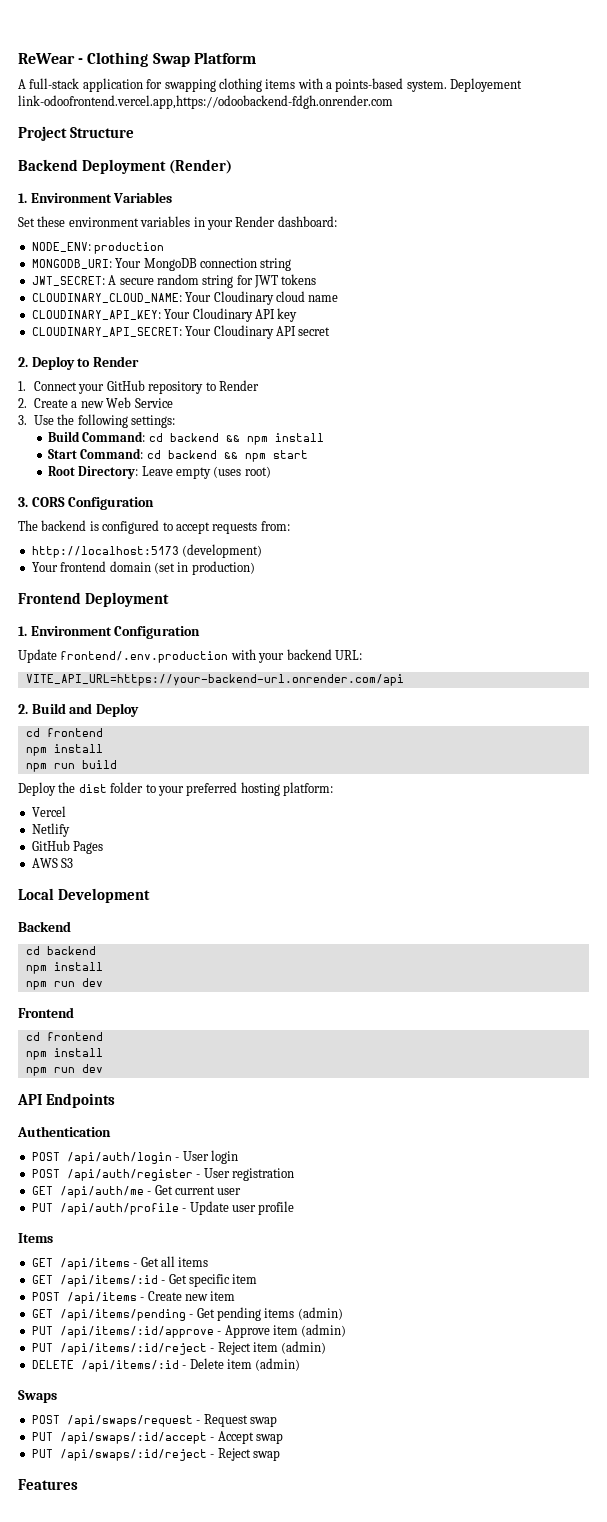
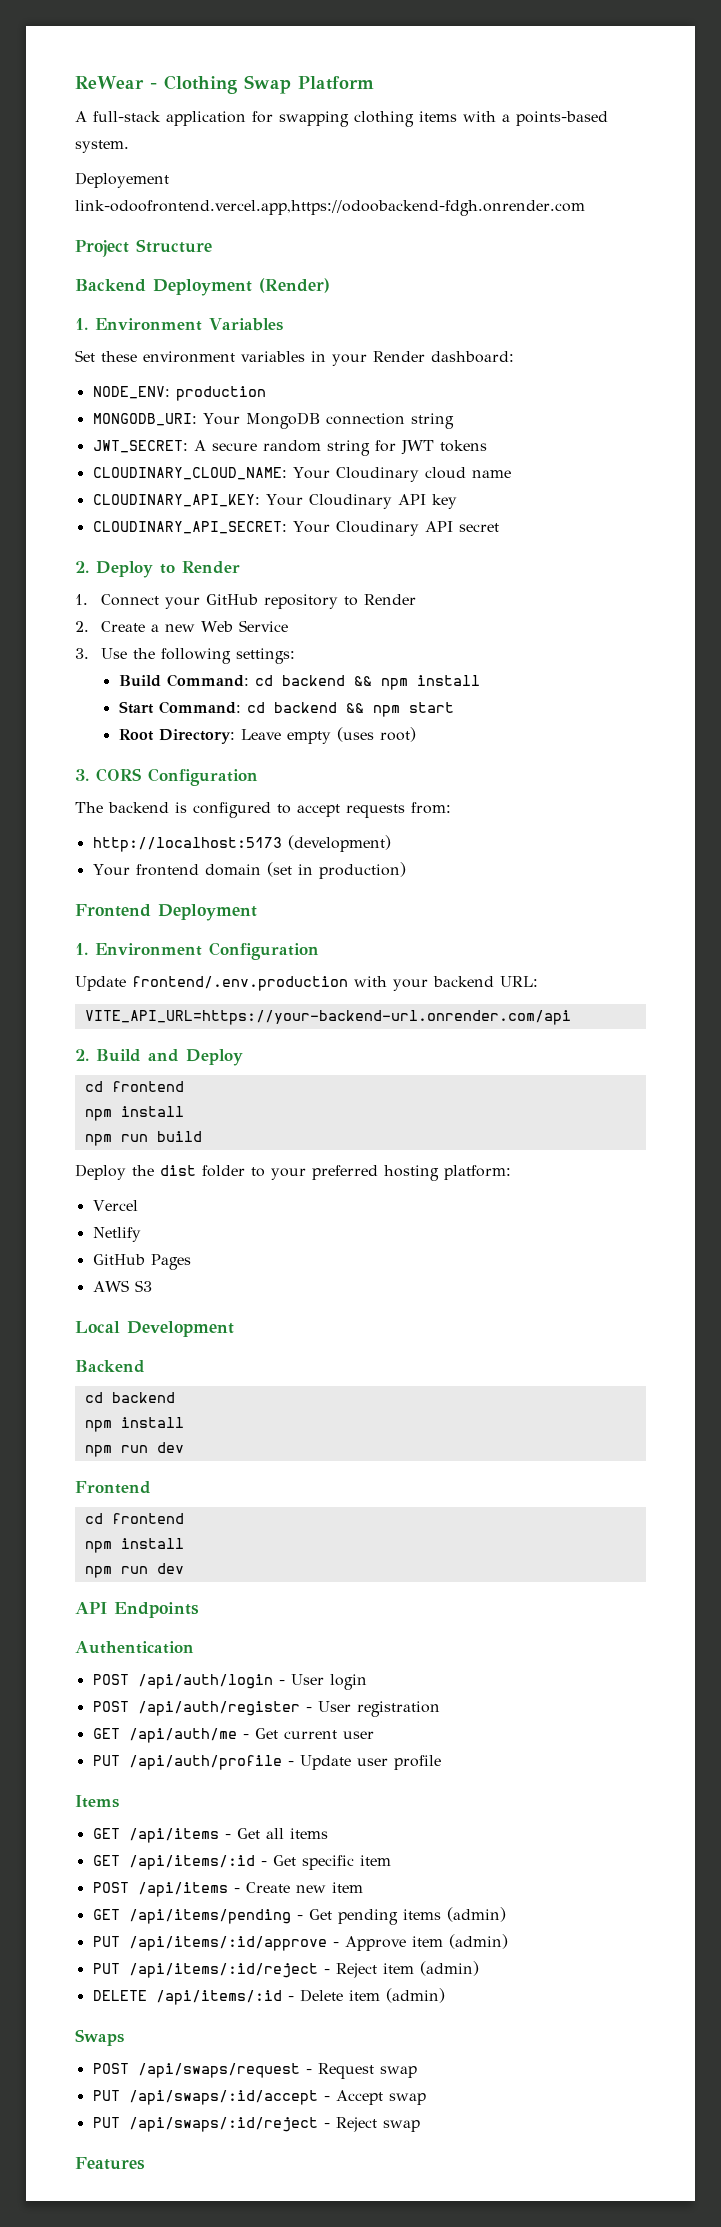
(447, 86) none -> (129, 146) //

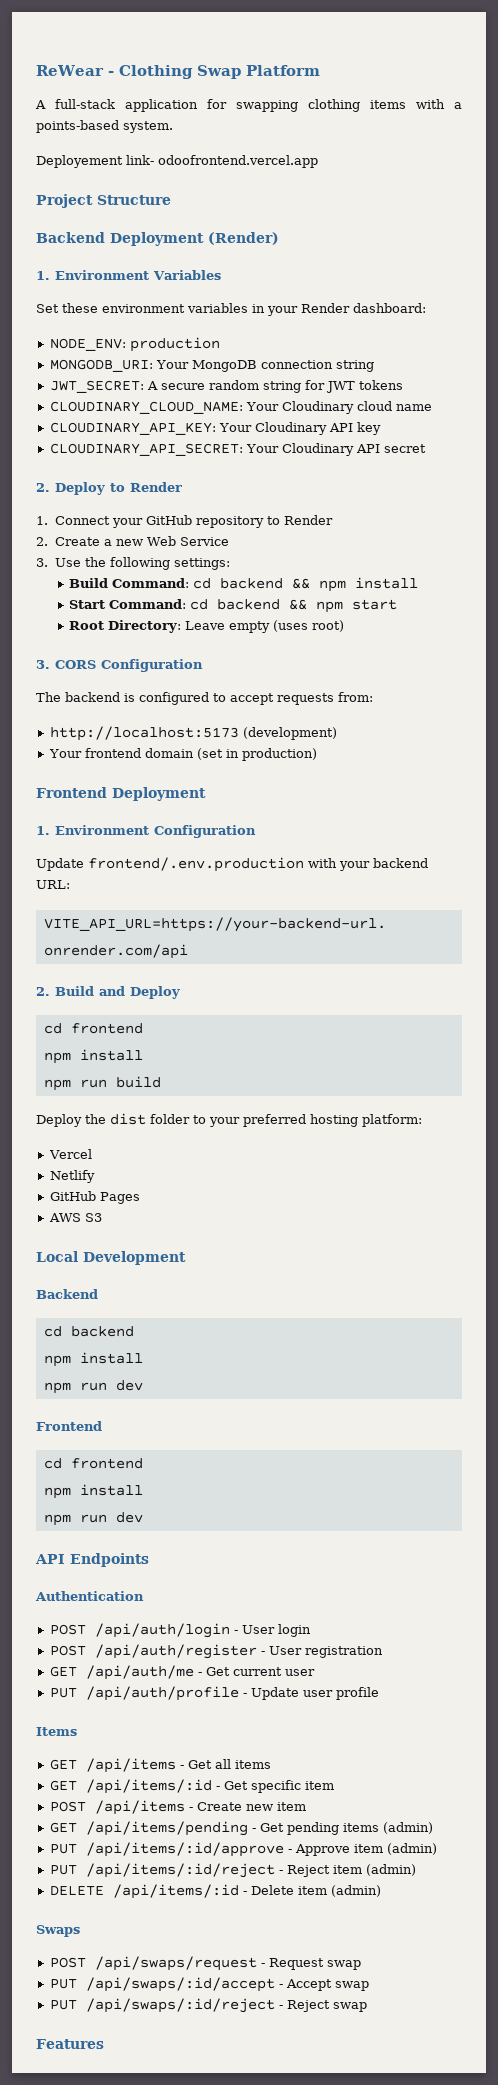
[75,200,585,216] link-odoofrontend.vercel.app,https://odoobackend-fdgh.onrender.com -> [126,155,318,168] link- odoofrontend.vercel.app

